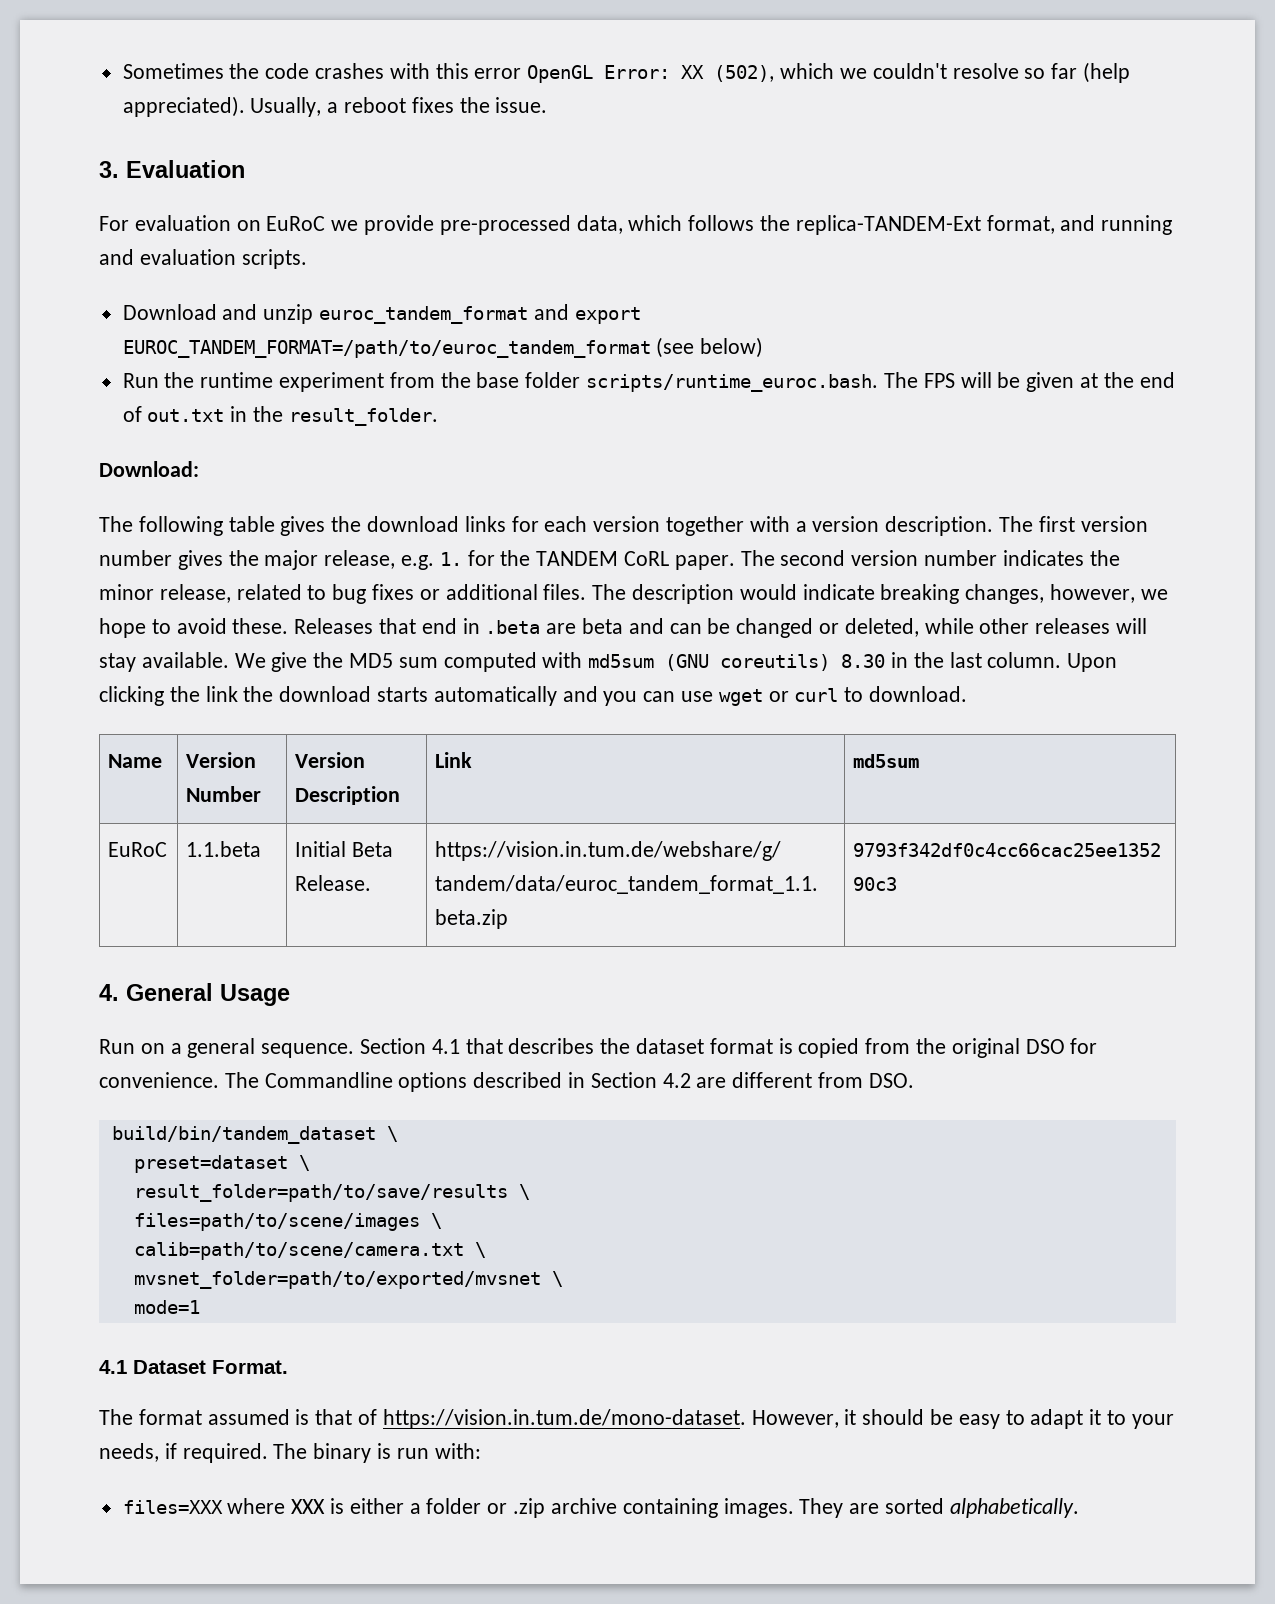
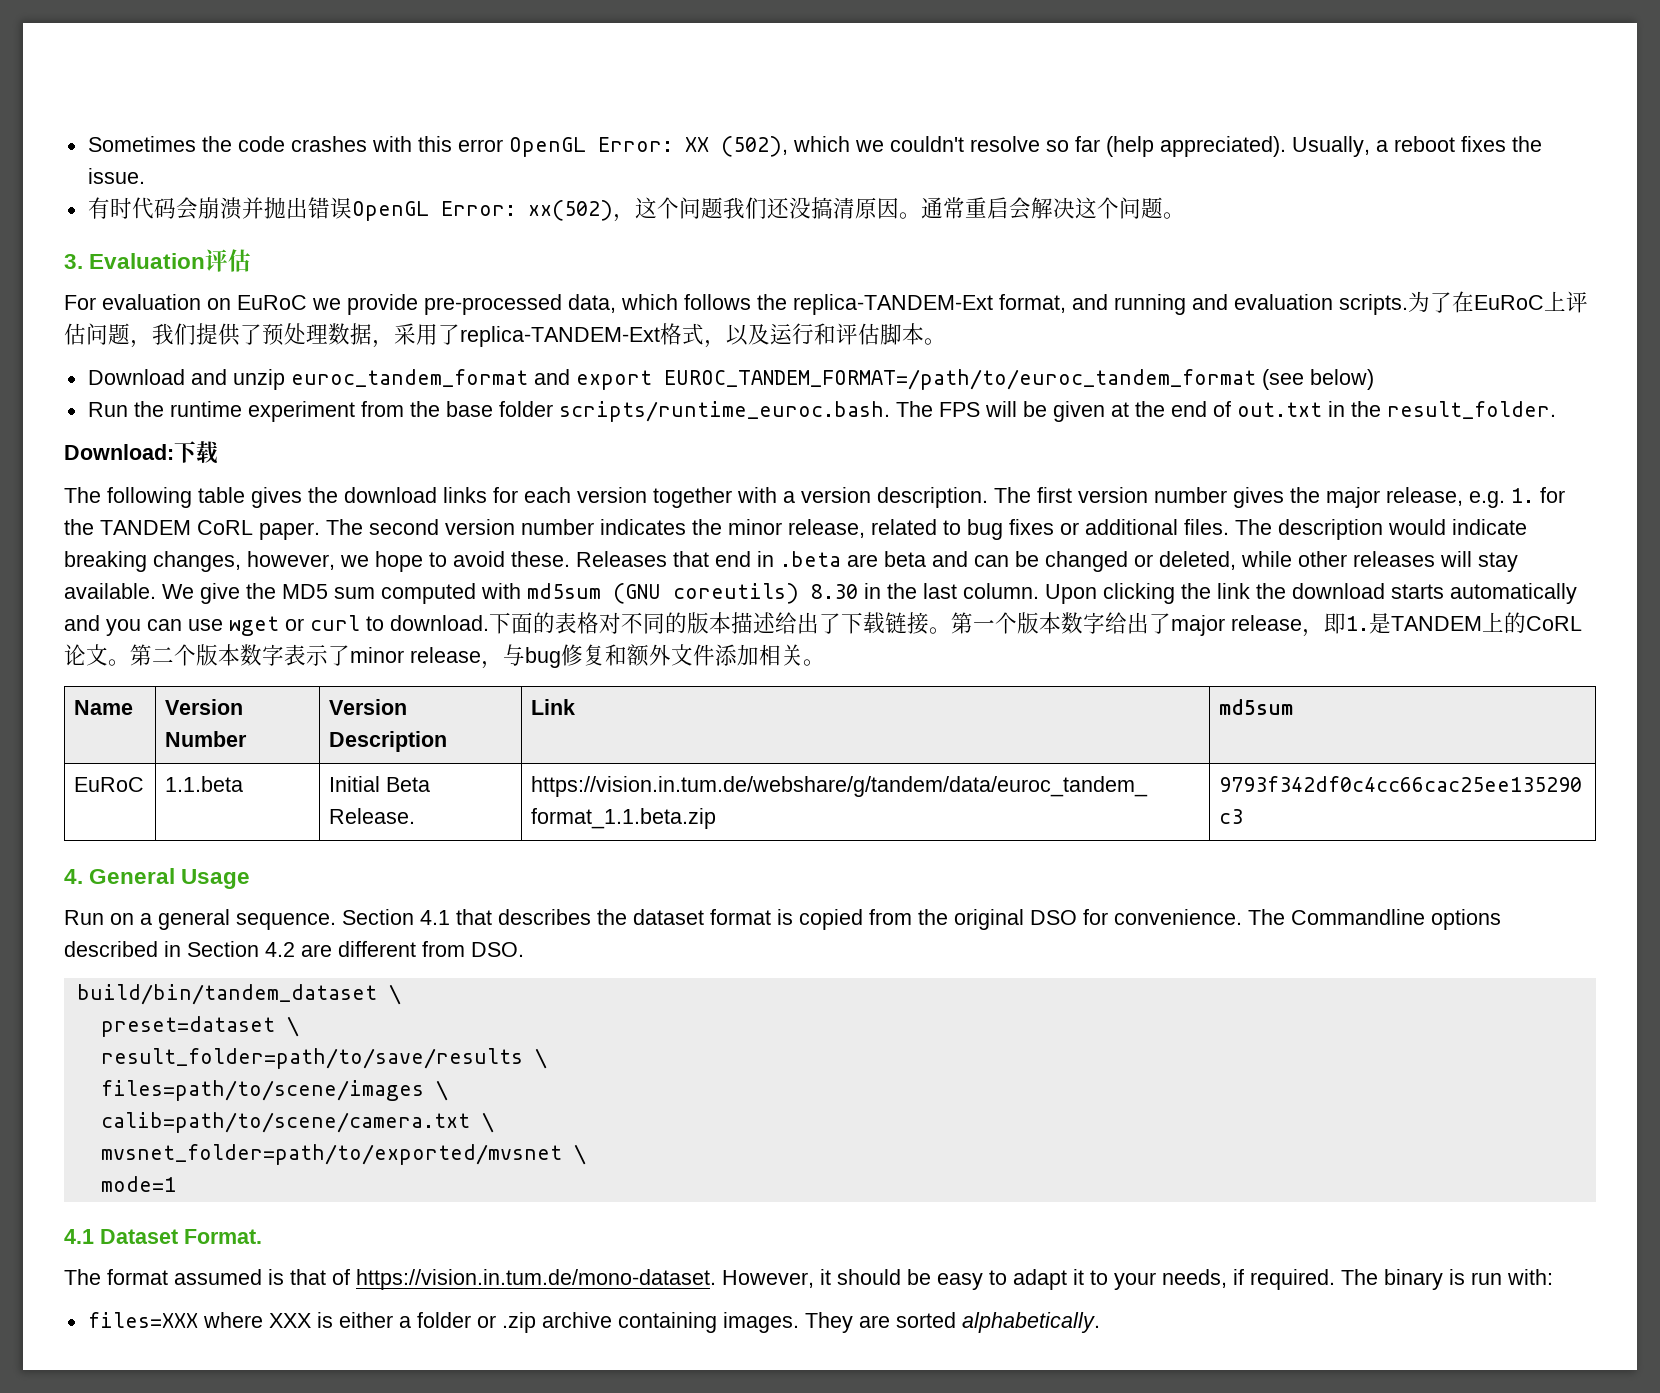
(548, 105) none -> [87,197,1185,222] // 有时代码会崩溃并抛出错误OpenGL Error: xx(502)，这个问题我们还没搞清原因。通常重启会解决这个问题。
(245, 169) none -> [205,249,252,272] 评估
(307, 259) none -> [1408,291,1588,313] [64,323,946,348] 为了在EuRoC上评估问题，我们提供了预处理数据，采用了replica-TANDEM-Ext格式，以及运行和评估脚本。
(199, 469) none -> [174,441,218,464] 下载
(968, 694) none -> [489,612,1582,637] [64,644,825,669] 下面的表格对不同的版本描述给出了下载链接。第一个版本数字给出了major release，即1.是TANDEM上的CoRL论文。第二个版本数字表示了minor release，与bug修复和额外文件添加相关。

